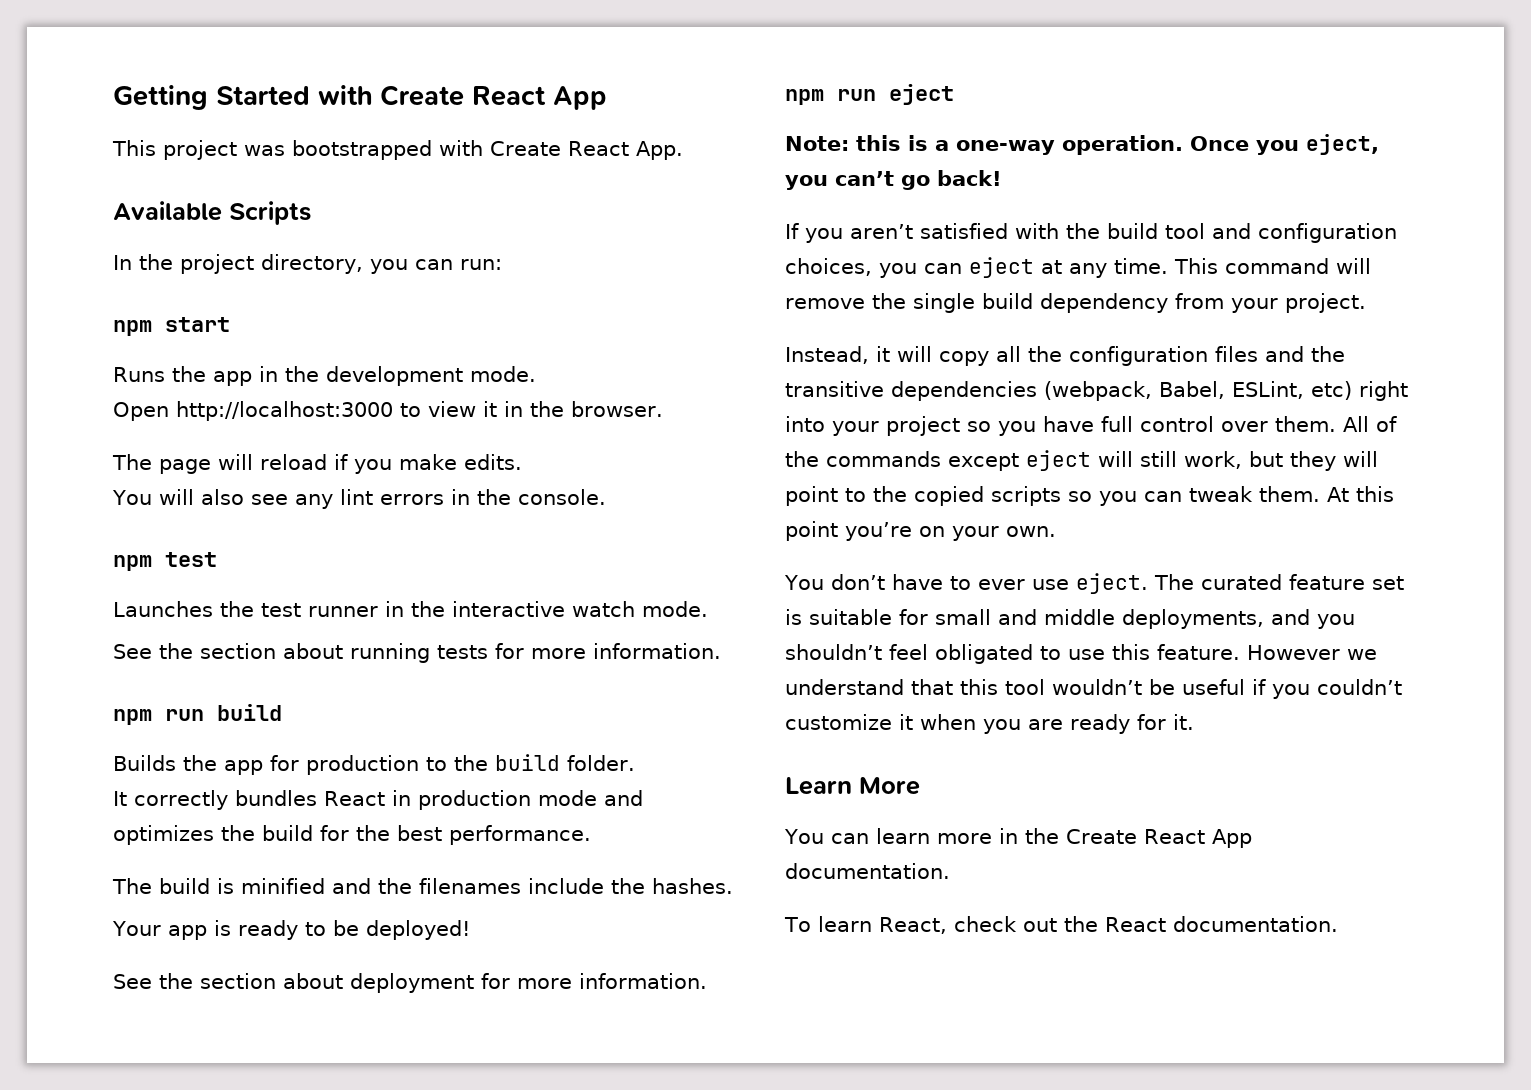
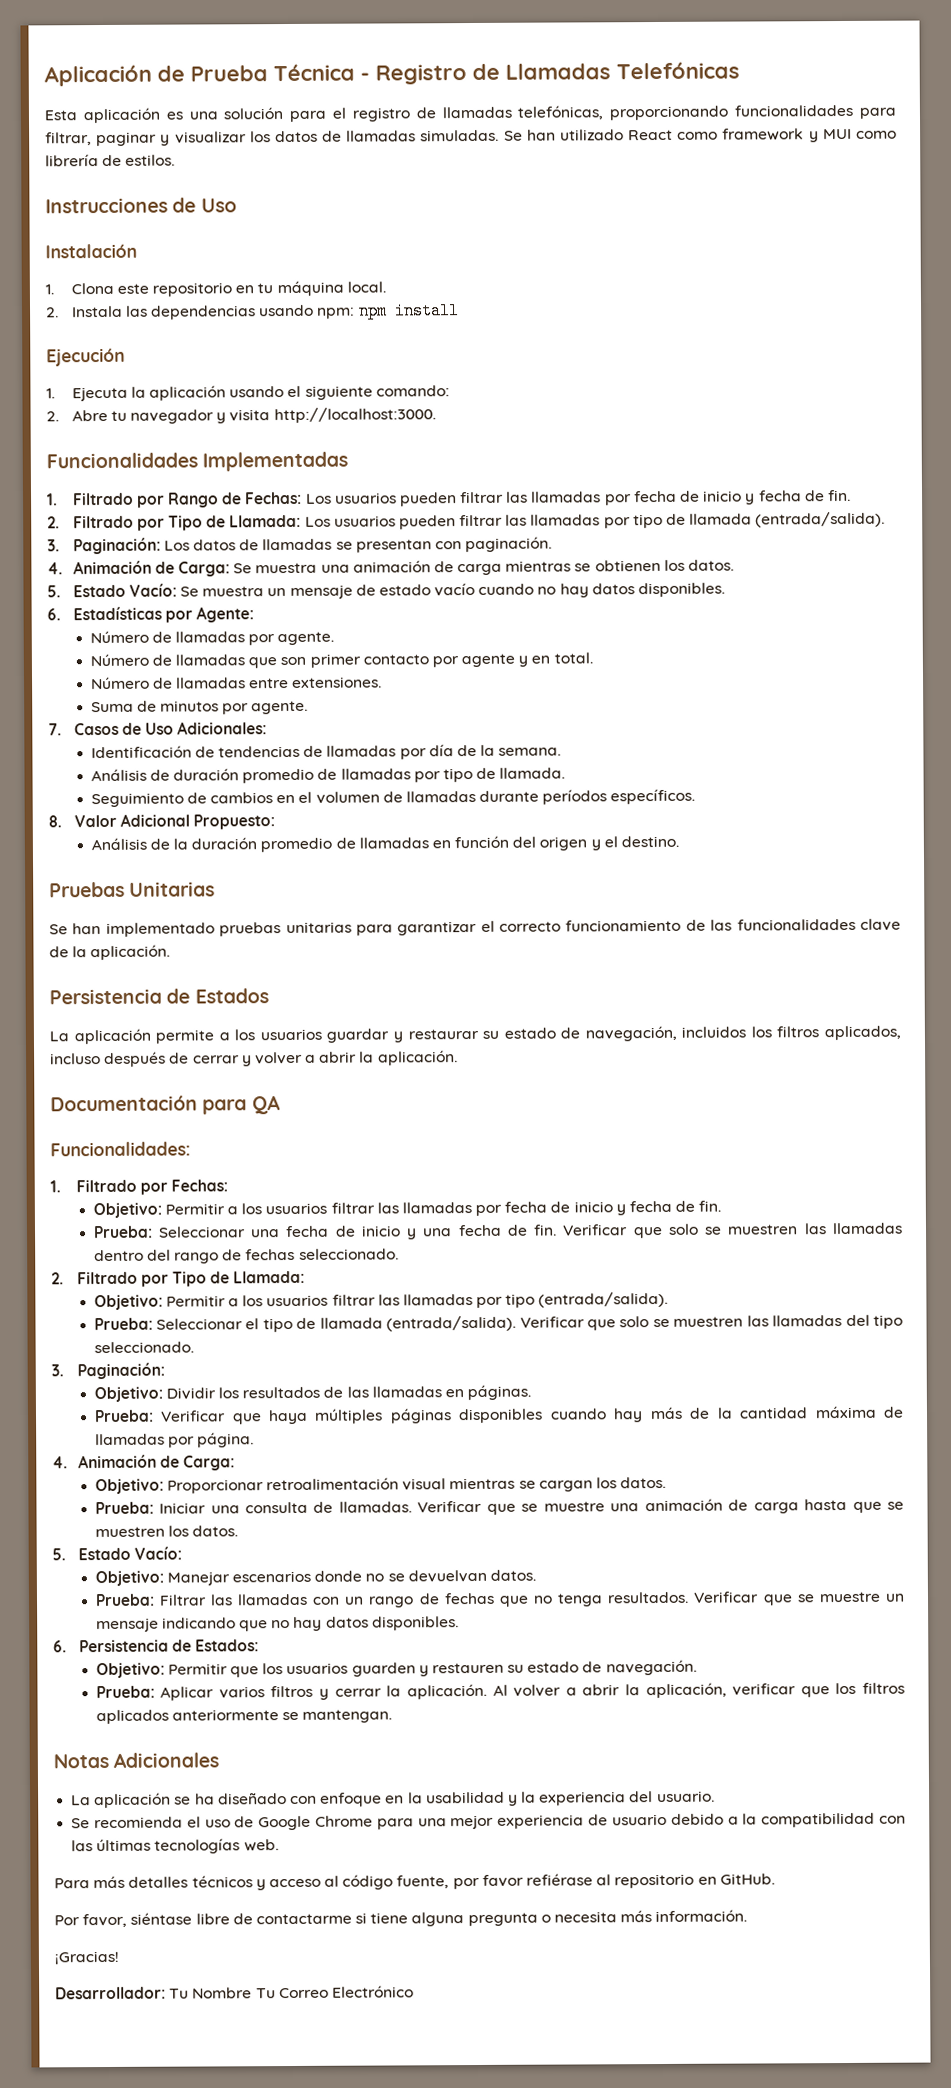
[113,85,607,110] [112,140,683,160] [113,201,311,225] [113,254,502,274] [113,317,230,336] [113,366,536,386] [113,401,663,421] [112,454,522,474] [112,489,606,509] [113,552,217,571] [113,601,708,617] [113,643,721,663] [113,704,282,725] [113,754,635,775] [113,790,643,810] [113,825,591,845] [112,878,733,894] [112,920,470,940] [113,973,707,993] [785,84,954,105] [785,134,1379,155] [785,170,1002,190] [785,223,1397,243] [785,257,1371,278] [785,293,1366,313] [785,346,1345,366] [785,381,1408,401] [785,416,1397,436] [785,450,1378,471] [785,486,1394,506] [785,521,1056,541] [784,573,1404,594] [785,609,1355,629] [785,644,1377,664] [785,679,1402,699] [785,714,1194,734] [785,777,920,795] [784,828,1252,848] [785,863,950,879] [784,916,1338,934] Getting Started with Create React App // This project was bootstrapped with Create React App. // Available Scripts // In the project directory, you can run: // npm start // Runs the app in the development mode. // Open http://localhost:3000 to view it in the browser. // The page will reload if you make edits. // You will also see any lint errors in the console. // npm test // Launches the test runner in the interactive watch mode. // See the section about running tests for more information. // npm run build // Builds the app for production to the build folder. // It correctly bundles React in production mode and optimizes the build for the best performance. // The build is minified and the filenames include the hashes. // Your app is ready to be deployed! // See the section about deployment for more information. // npm run eject // Note: this is a one-way operation. Once you eject, you can’t go back! // If you aren’t satisfied with the build tool and configuration choices, you can eject at any time. This command will remove the single build dependency from your project. // Instead, it will copy all the configuration files and the transitive dependencies (webpack, Babel, ESLint, etc) right into your project so you have full control over them. All of the commands except eject will still work, but they will point to the copied scripts so you can tweak them. At this point you’re on your own. // You don’t have to ever use eject. The curated feature set is suitable for small and middle deployments, and you shouldn’t feel obligated to use this feature. However we understand that this tool wouldn’t be useful if you couldn’t customize it when you are ready for it. // Learn More // You can learn more in the Create React App documentation. // To learn React, check out the React documentation. -> [44,61,740,87] [44,104,896,124] [45,128,897,147] [45,154,176,167] [45,197,237,214] [45,243,137,259] [45,280,386,297] [46,302,460,320] [46,347,125,367] [46,385,450,402] [46,407,436,424] [46,451,349,472] [47,489,851,508] [47,511,886,531] [47,536,553,555] [47,559,734,577] [47,582,725,599] [47,606,254,623] [89,630,335,646] [89,652,593,669] [90,676,383,690] [90,700,309,715] [48,721,268,736] [90,744,562,760] [90,767,566,784] [90,788,696,808] [48,813,275,830] [90,835,680,853] [49,881,216,898] [49,918,901,938] [49,944,171,961] [49,988,269,1005] [49,1025,901,1045] [50,1050,458,1068] [50,1095,281,1115] [50,1141,191,1157] [50,1179,228,1195] [92,1200,722,1219] [92,1222,904,1240] [93,1248,399,1264] [51,1270,306,1287] [93,1291,669,1311] [93,1314,903,1333] [93,1341,194,1354] [51,1362,165,1380] [93,1384,532,1403] [93,1405,904,1425] [94,1432,255,1448] [52,1454,235,1471] [94,1476,667,1495] [94,1498,905,1515] [94,1525,239,1538] [52,1546,182,1561] [94,1569,536,1587] [94,1591,906,1608] [95,1616,459,1633] [53,1639,259,1653] [95,1659,697,1679] [95,1682,906,1701] [95,1709,393,1725] [53,1752,220,1769] [71,1790,715,1809] [71,1812,907,1831] [71,1838,279,1854] [54,1873,775,1891] [54,1909,748,1928] [54,1950,119,1965] [55,1985,414,2000] Aplicación de Prueba Técnica - Registro de Llamadas Telefónicas // Esta aplicación es una solución para el registro de llamadas telefónicas, proporcionando funcionalidades para filtrar, paginar y visualizar los datos de llamadas simuladas. Se han utilizado React como framework y MUI como librería de estilos. // Instrucciones de Uso // Instalación // 1. Clona este repositorio en tu máquina local. // 2. Instala las dependencias usando npm: npm install // Ejecución // 1. Ejecuta la aplicación usando el siguiente comando: // 2. Abre tu navegador y visita http://localhost:3000. // Funcionalidades Implementadas // 1. Filtrado por Rango de Fechas: Los usuarios pueden filtrar las llamadas por fecha de inicio y fecha de fin. // 2. Filtrado por Tipo de Llamada: Los usuarios pueden filtrar las llamadas por tipo de llamada (entrada/salida). // 3. Paginación: Los datos de llamadas se presentan con paginación. // 4. Animación de Carga: Se muestra una animación de carga mientras se obtienen los datos. // 5. Estado Vacío: Se muestra un mensaje de estado vacío cuando no hay datos disponibles. // 6. Estadísticas por Agente: // Número de llamadas por agente. // Número de llamadas que son primer contacto por agente y en total. // Número de llamadas entre extensiones. // Suma de minutos por agente. // 7. Casos de Uso Adicionales: // Identificación de tendencias de llamadas por día de la semana. // Análisis de duración promedio de llamadas por tipo de llamada. // Seguimiento de cambios en el volumen de llamadas durante períodos específicos. // 8. Valor Adicional Propuesto: // Análisis de la duración promedio de llamadas en función del origen y el destino. // Pruebas Unitarias // Se han implementado pruebas unitarias para garantizar el correcto funcionamiento de las funcionalidades clave de la aplicación. // Persistencia de Estados // La aplicación permite a los usuarios guardar y restaurar su estado de navegación, incluidos los filtros aplicados, incluso después de cerrar y volver a abrir la aplicación. // Documentación para QA // Funcionalidades: // 1. Filtrado por Fechas: // Objetivo: Permitir a los usuarios filtrar las llamadas por fecha de inicio y fecha de fin. // Prueba: Seleccionar una fecha de inicio y una fecha de fin. Verificar que solo se muestren las llamadas dentro del rango de fechas seleccionado. // 2. Filtrado por Tipo de Llamada: // Objetivo: Permitir a los usuarios filtrar las llamadas por tipo (entrada/salida). // Prueba: Seleccionar el tipo de llamada (entrada/salida). Verificar que solo se muestren las llamadas del tipo seleccionado. // 3. Paginación: // Objetivo: Dividir los resultados de las llamadas en páginas. // Prueba: Verificar que haya múltiples páginas disponibles cuando hay más de la cantidad máxima de llamadas por página. // 4. Animación de Carga: // Objetivo: Proporcionar retroalimentación visual mientras se cargan los datos. // Prueba: Iniciar una consulta de llamadas. Verificar que se muestre una animación de carga hasta que se muestren los datos. // 5. Estado Vacío: // Objetivo: Manejar escenarios donde no se devuelvan datos. // Prueba: Filtrar las llamadas con un rango de fechas que no tenga resultados. Verificar que se muestre un mensaje indicando que no hay datos disponibles. // 6. Persistencia de Estados: // Objetivo: Permitir que los usuarios guarden y restauren su estado de navegación. // Prueba: Aplicar varios filtros y cerrar la aplicación. Al volver a abrir la aplicación, verificar que los filtros aplicados anteriormente se mantengan. // Notas Adicionales // La aplicación se ha diseñado con enfoque en la usabilidad y la experiencia del usuario. // Se recomienda el uso de Google Chrome para una mejor experiencia de usuario debido a la compatibilidad con las últimas tecnologías web. // Para más detalles técnicos y acceso al código fuente, por favor refiérase al repositorio en GitHub. // Por favor, siéntase libre de contactarme si tiene alguna pregunta o necesita más información. // ¡Gracias! // Desarrollador: Tu Nombre Tu Correo Electrónico

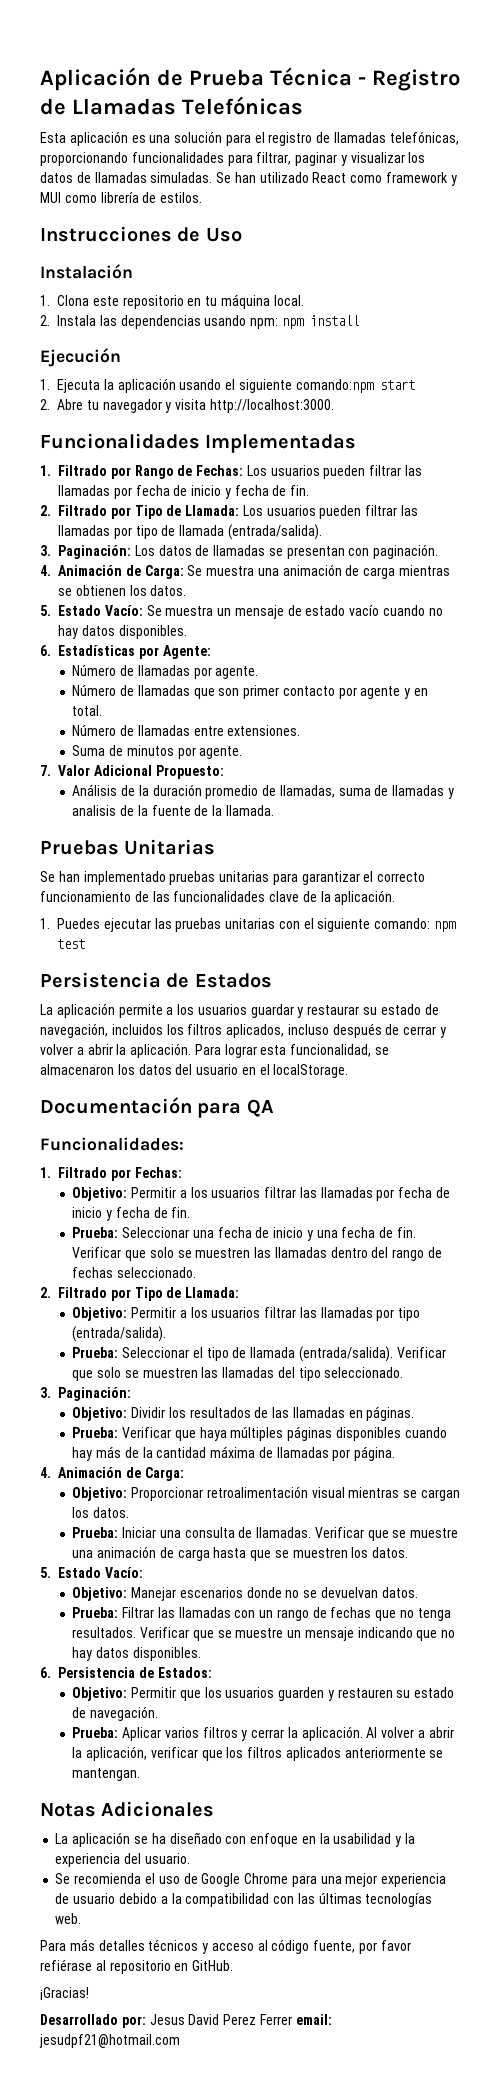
[375,385,450,397] comando: -> [295,379,415,393] comando:npm start
[73,721,268,736] [90,744,562,760] [90,767,566,784] [90,788,696,808] [48,815,62,828] Casos de Uso Adicionales: // Identificación de tendencias de llamadas por día de la semana. // Análisis de duración promedio de llamadas por tipo de llamada. // Seguimiento de cambios en el volumen de llamadas durante períodos específicos. // 8. -> (51, 770) none
[358,835,680,851] llamadas en función del origen y el destino. -> [279,785,454,799] [72,805,274,816] llamadas, suma de llamadas y analisis de la fuente de la llamada.
(171, 952) none -> [40,918,457,932] [57,939,85,949] // 1. Puedes ejecutar las pruebas unitarias con el siguiente comando: npm test
(458, 1058) none -> [194,1044,390,1058] [40,1064,349,1078] Para lograr esta funcionalidad, se almacenaron los datos del usuario en el localStorage.
[54,1909,748,1928] [54,1950,119,1965] [55,1985,414,2000] Por favor, siéntase libre de contactarme si tiene alguna pregunta o necesita más información. // ¡Gracias! // Desarrollador: Tu Nombre Tu Correo Electrónico -> [40,1987,89,2000] [40,2014,332,2028] [39,2034,180,2048] ¡Gracias! // Desarrollado por: Jesus David Perez Ferrer email: jesudpf21@hotmail.com

